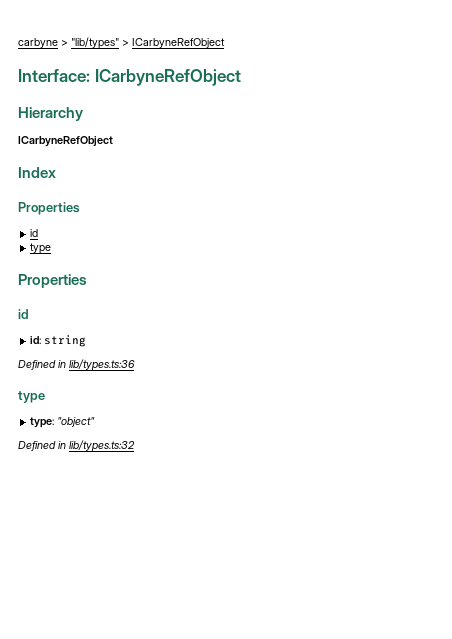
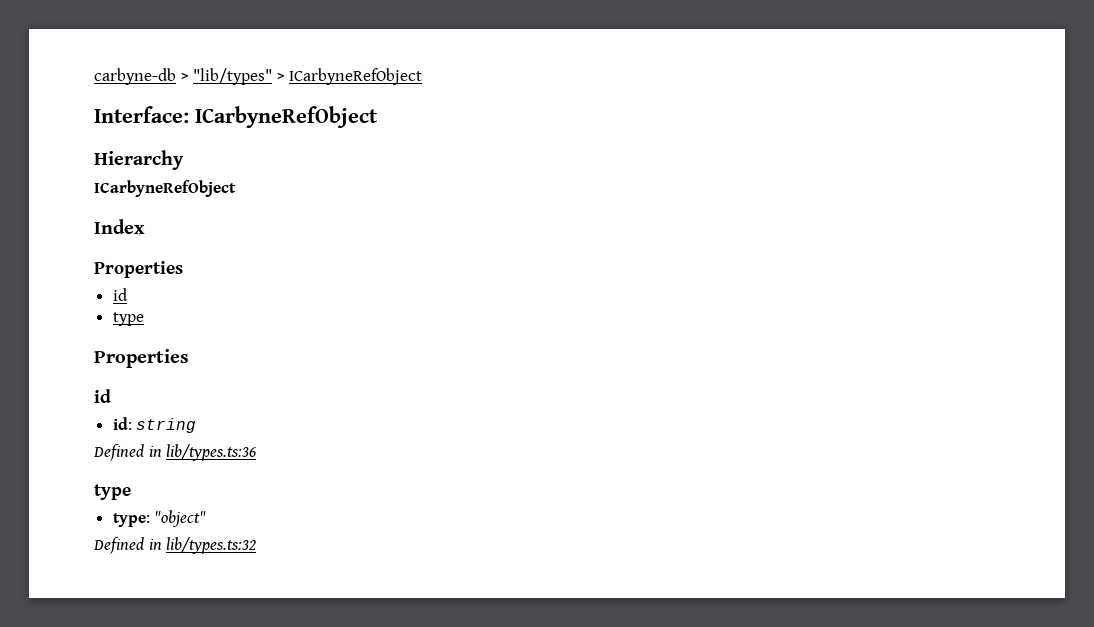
[18,38,58,48] carbyne -> [94,68,176,85] carbyne-db

